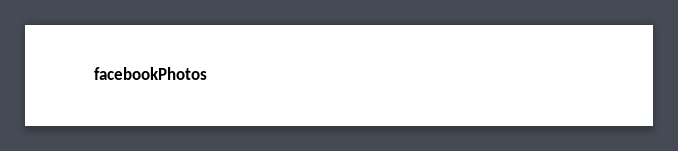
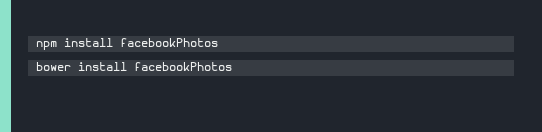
[94,67,207,80] facebookPhotos -> [35,38,218,50] [35,62,232,71] npm install facebookPhotos // bower install facebookPhotos

